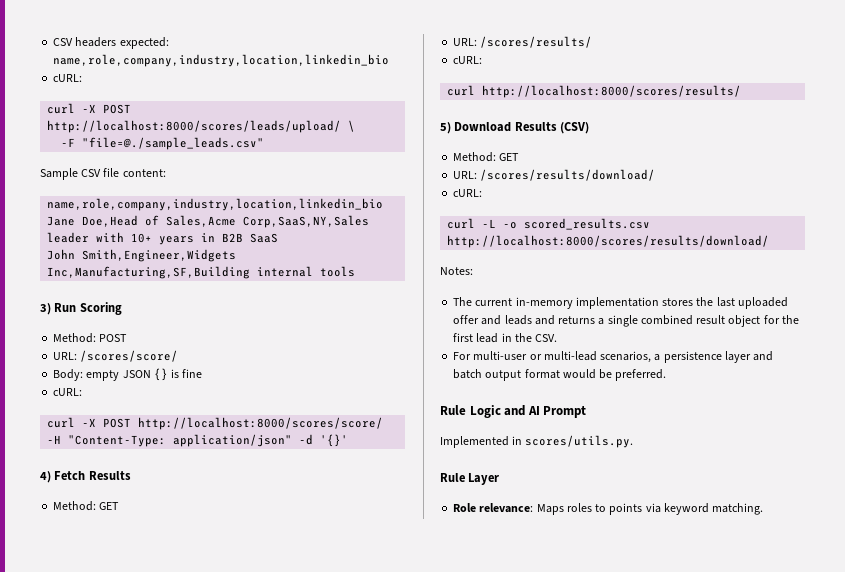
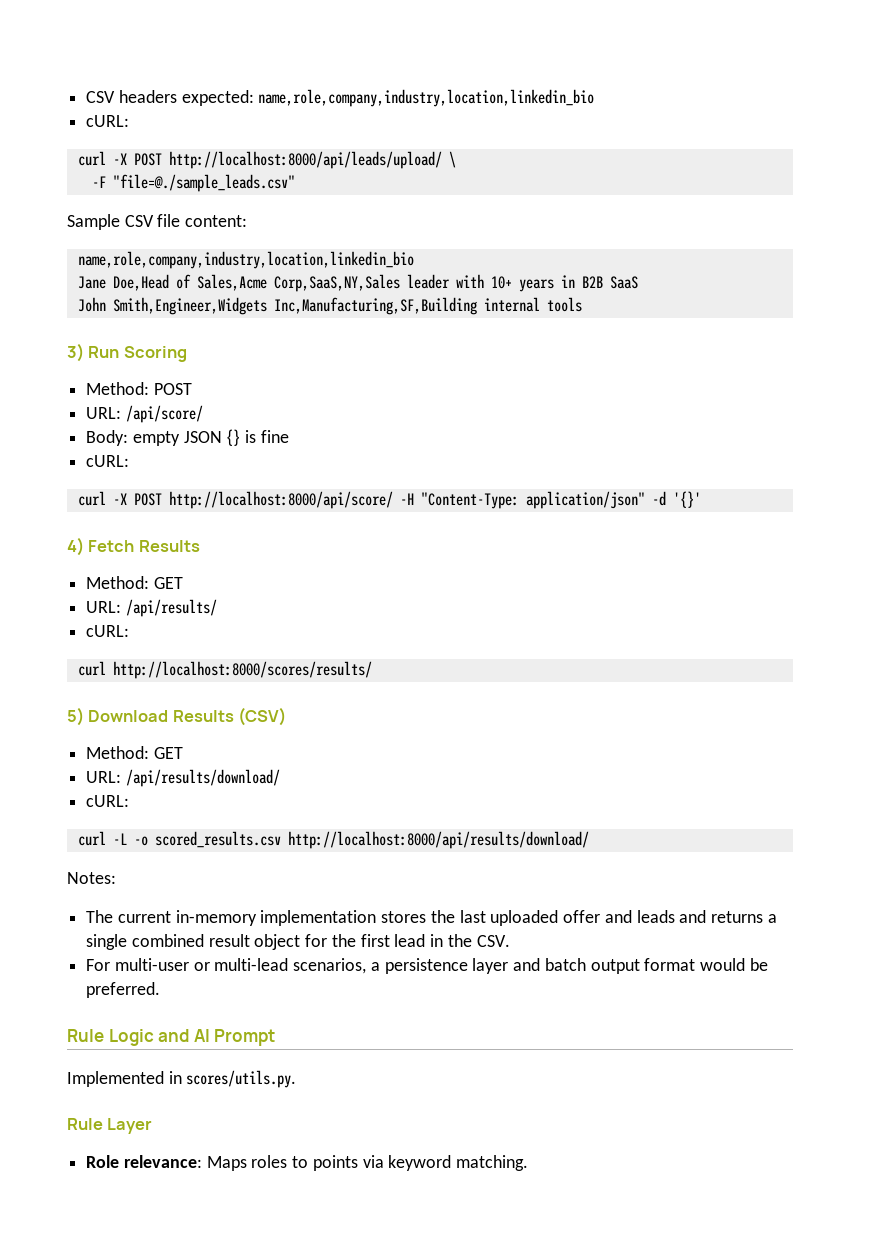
[47,120,342,133] http://localhost:8000/scores/leads/upload/ -> [168,151,442,169] http://localhost:8000/api/leads/upload/
[80,350,179,362] /scores/score/ -> [125,405,203,423] /api/score/
[138,417,384,430] http://localhost:8000/scores/score/ -> [168,491,393,509] http://localhost:8000/api/score/
[480,36,593,48] /scores/results/ -> [125,599,217,617] /api/results/
[480,169,656,181] /scores/results/download/ -> [125,769,280,787] /api/results/download/
[447,235,770,248] http://localhost:8000/scores/results/download/ -> [287,831,589,849] http://localhost:8000/api/results/download/

